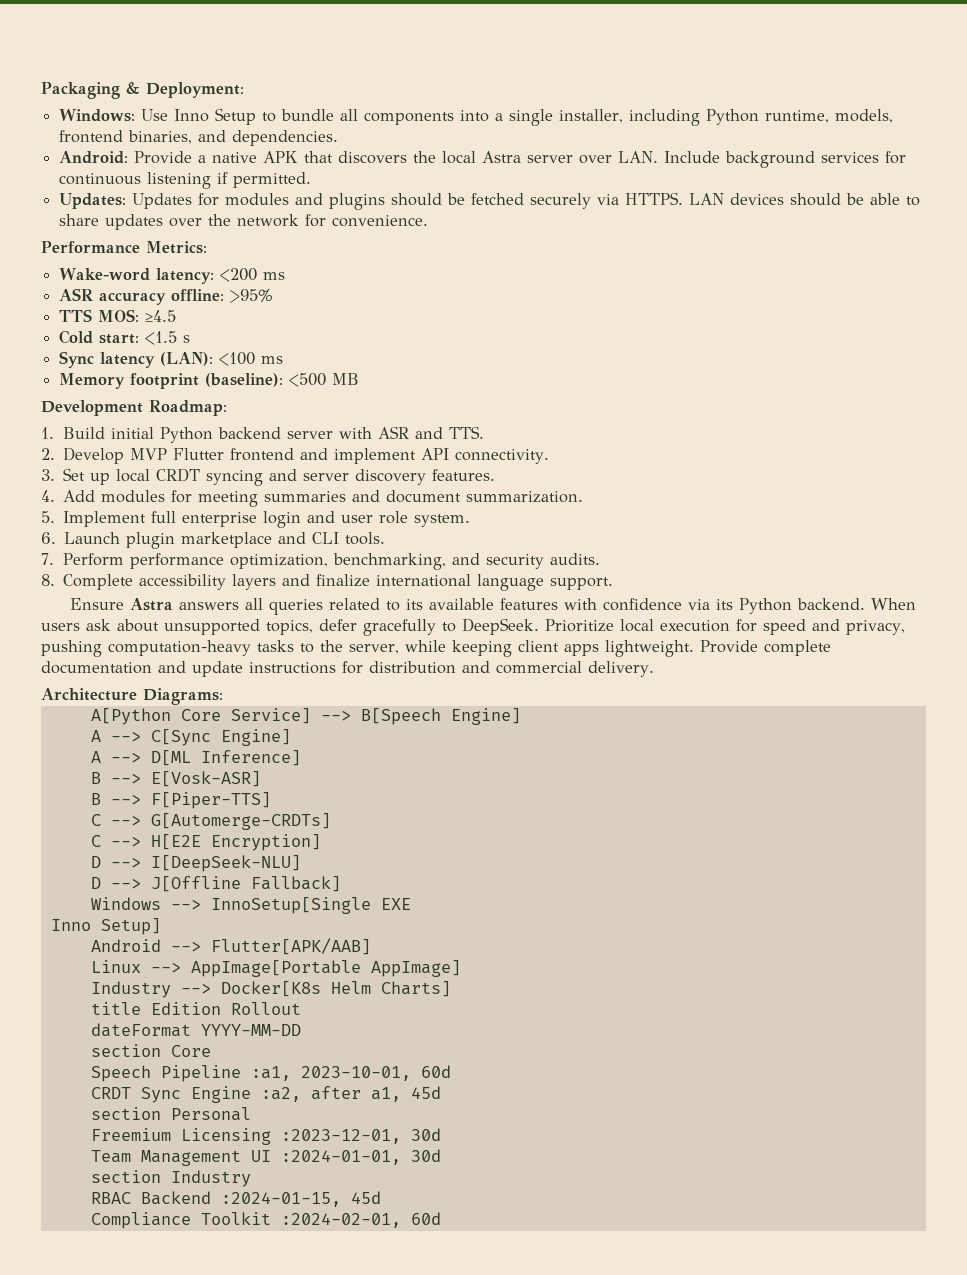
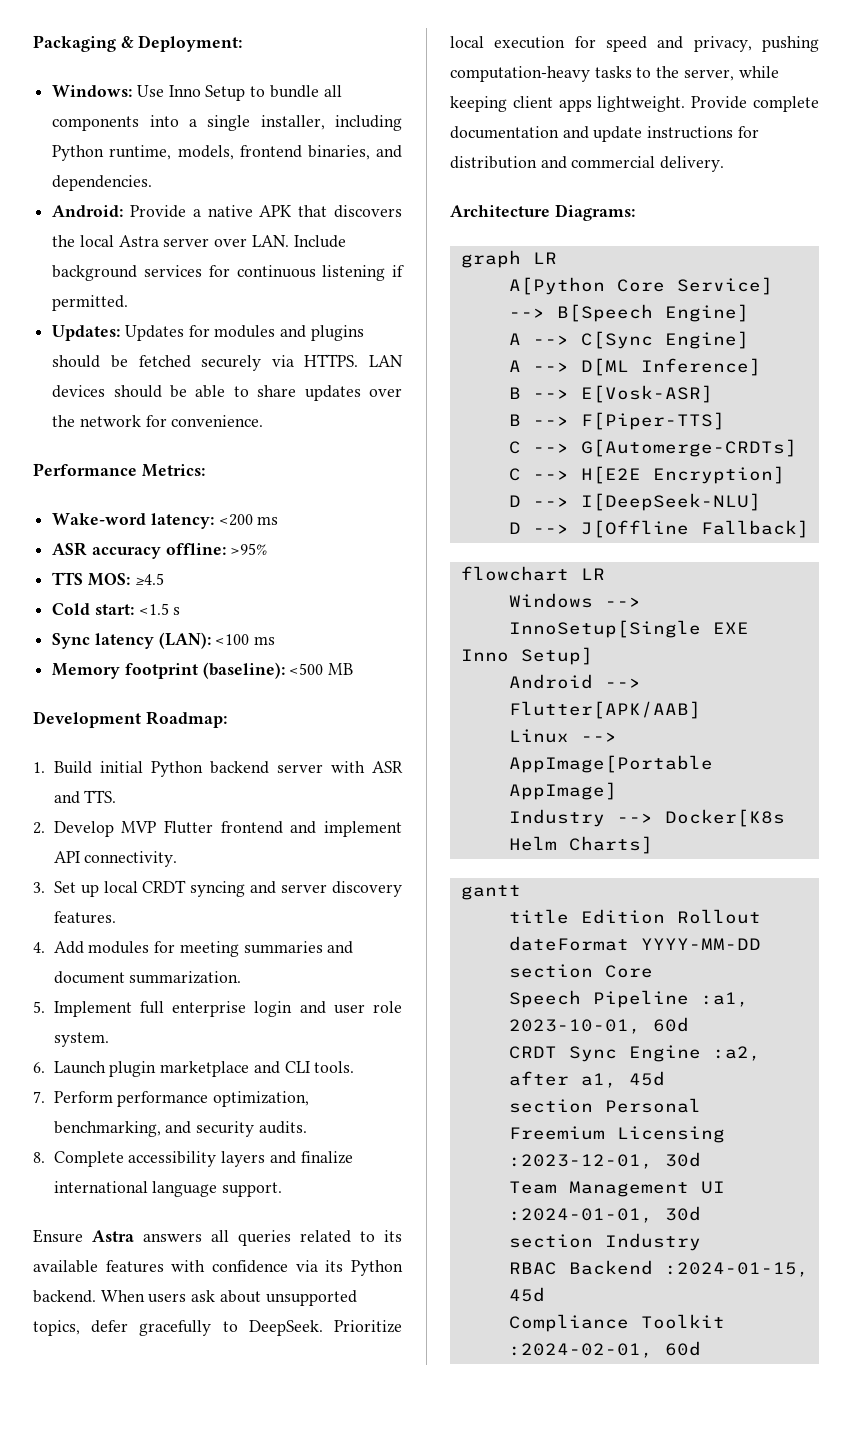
(223, 696) none -> [460,250,557,268] // graph LR
(341, 884) none -> [460,566,605,581] // flowchart LR
(451, 989) none -> [460,885,521,900] // gantt

